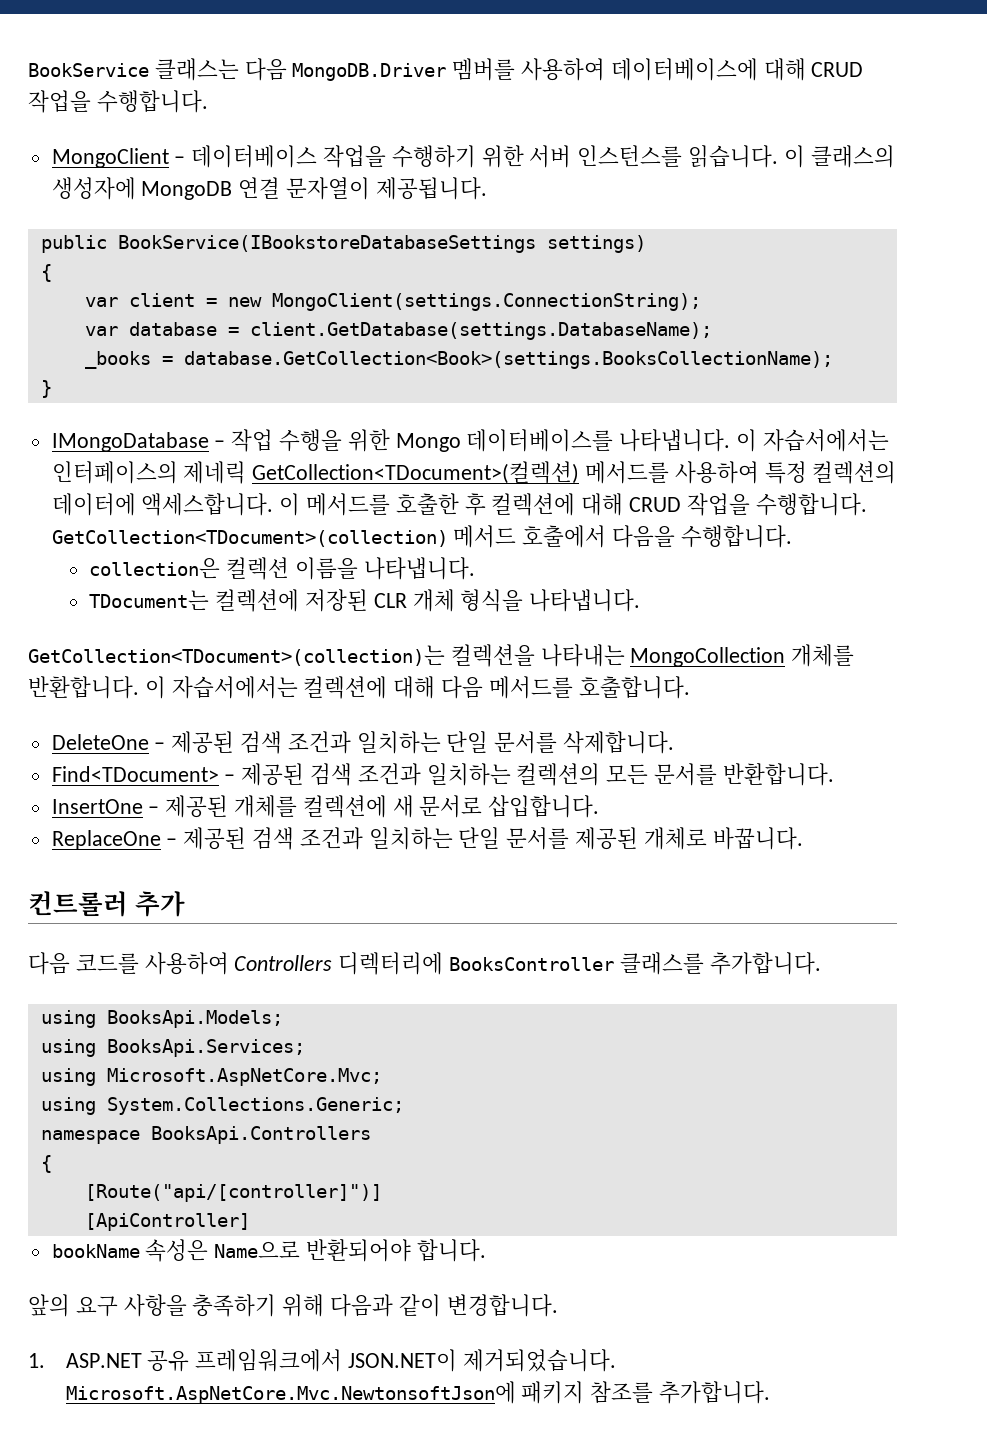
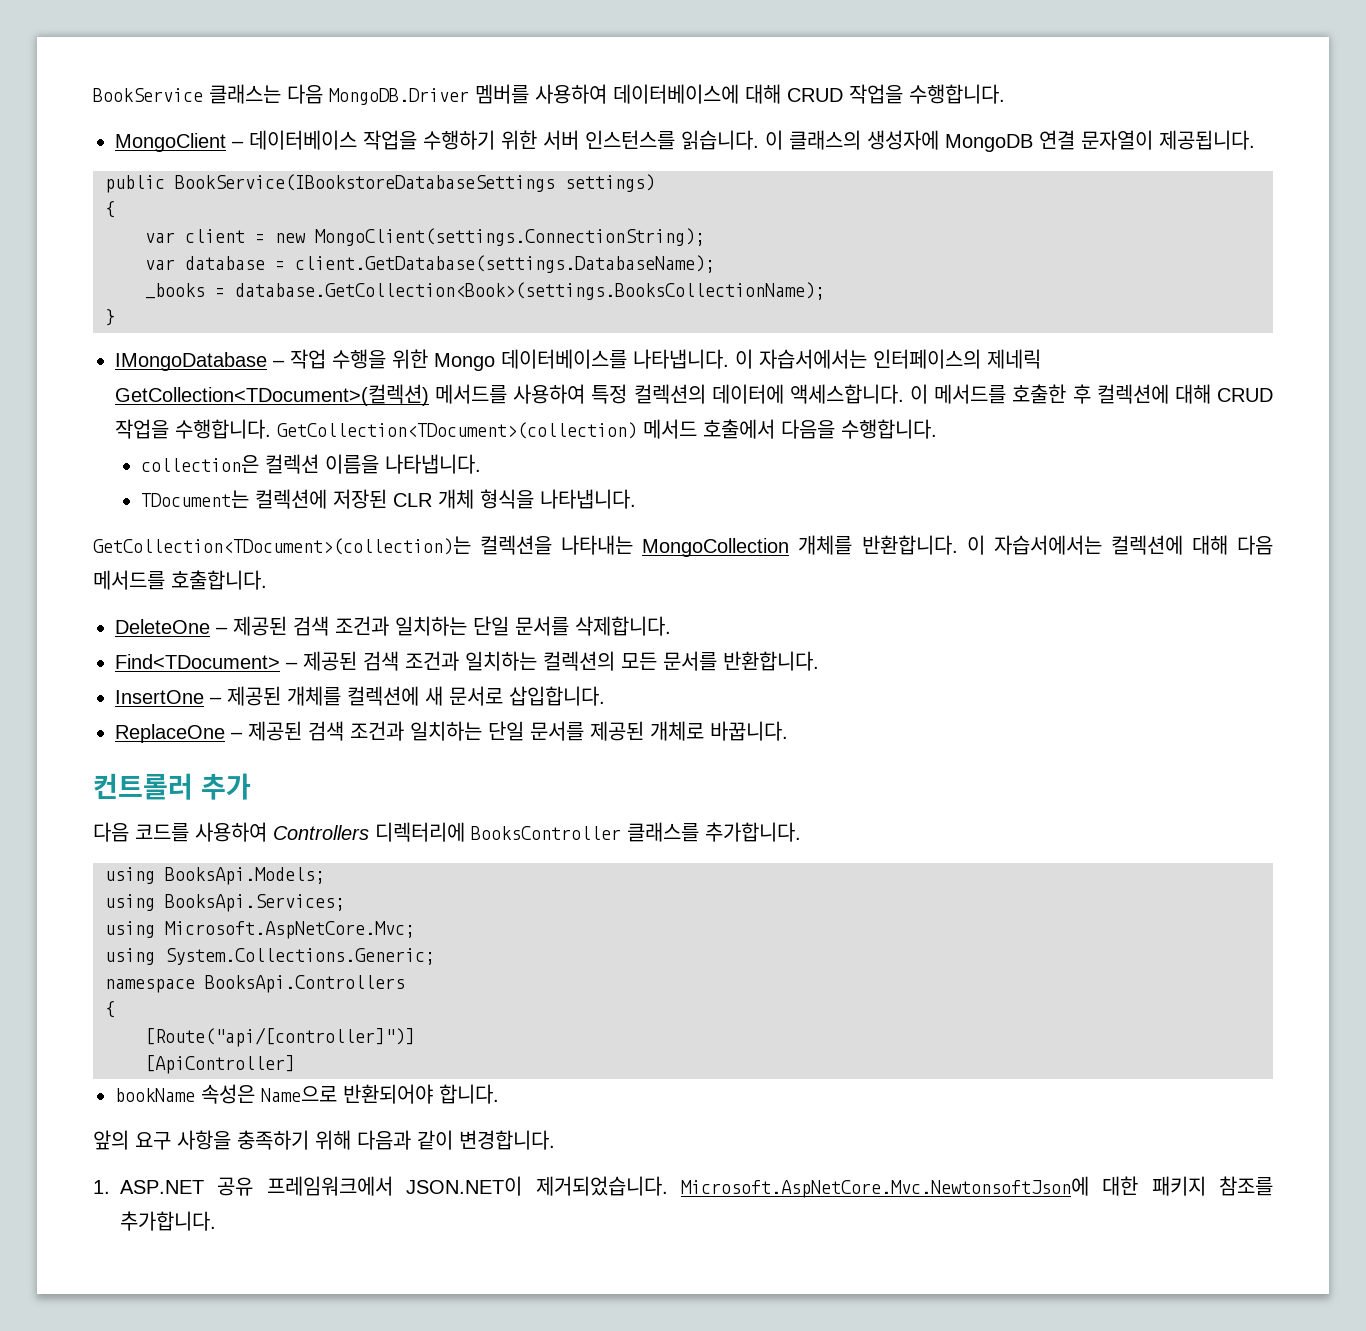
(516, 1392) none -> [1102,1176,1139,1196] 대한

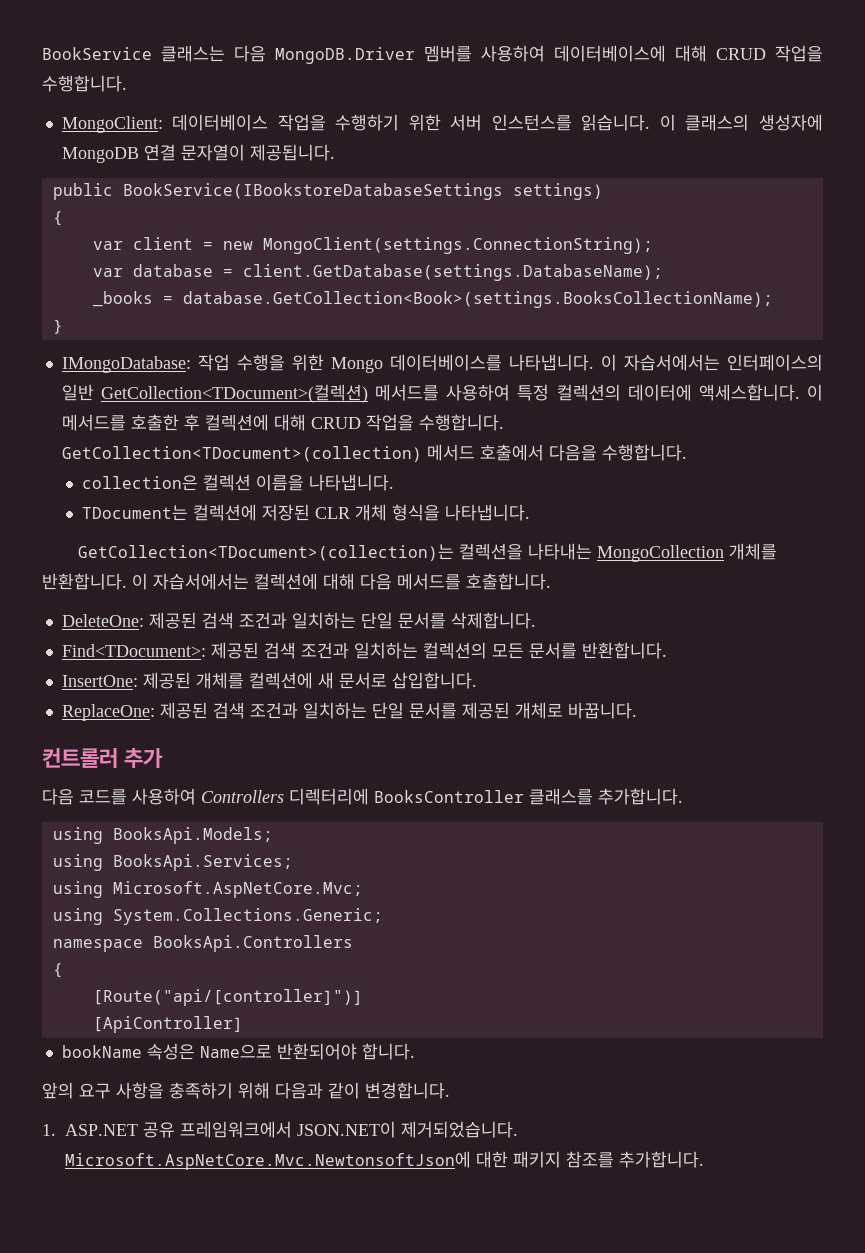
[115,133,244,152] MongoClient – -> [61,116,163,133] MongoClient:
[115,352,285,371] IMongoDatabase – -> [61,356,191,373] IMongoDatabase:
[987,349,1041,369] 제네릭 -> [61,384,94,401] 일반
[115,619,228,634] DeleteOne – -> [61,614,144,627] DeleteOne:
[115,654,298,669] Find<TDocument> – -> [61,644,206,657] Find<TDocument>:
[115,690,222,704] InsertOne – -> [61,675,138,687] InsertOne:
[115,724,243,743] ReplaceOne – -> [61,704,155,721] ReplaceOne:

